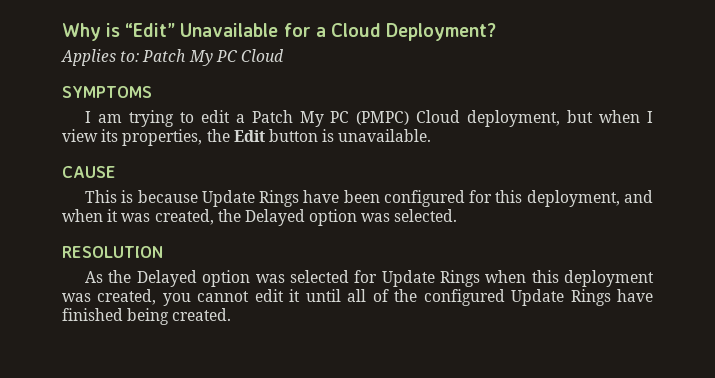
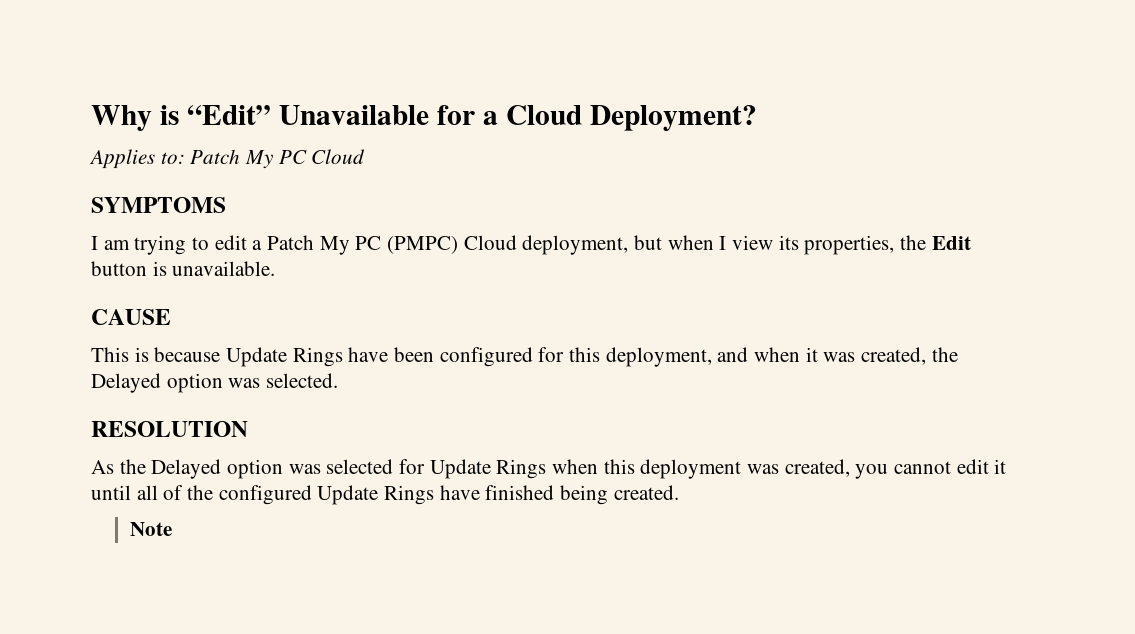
(232, 314) none -> [129,522,172,536] // Note

